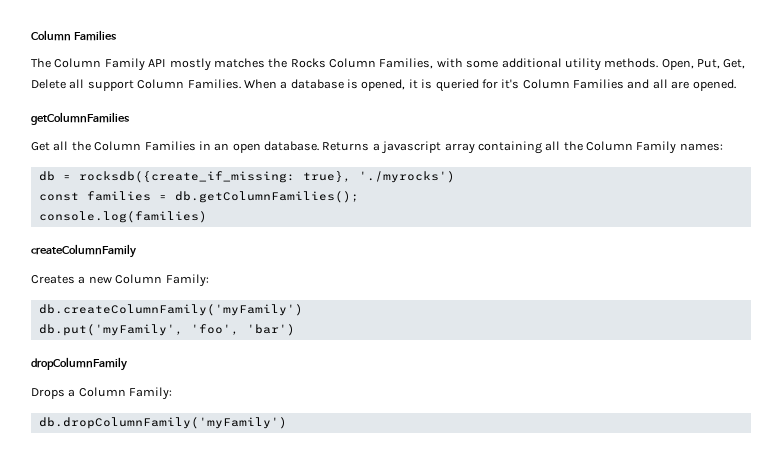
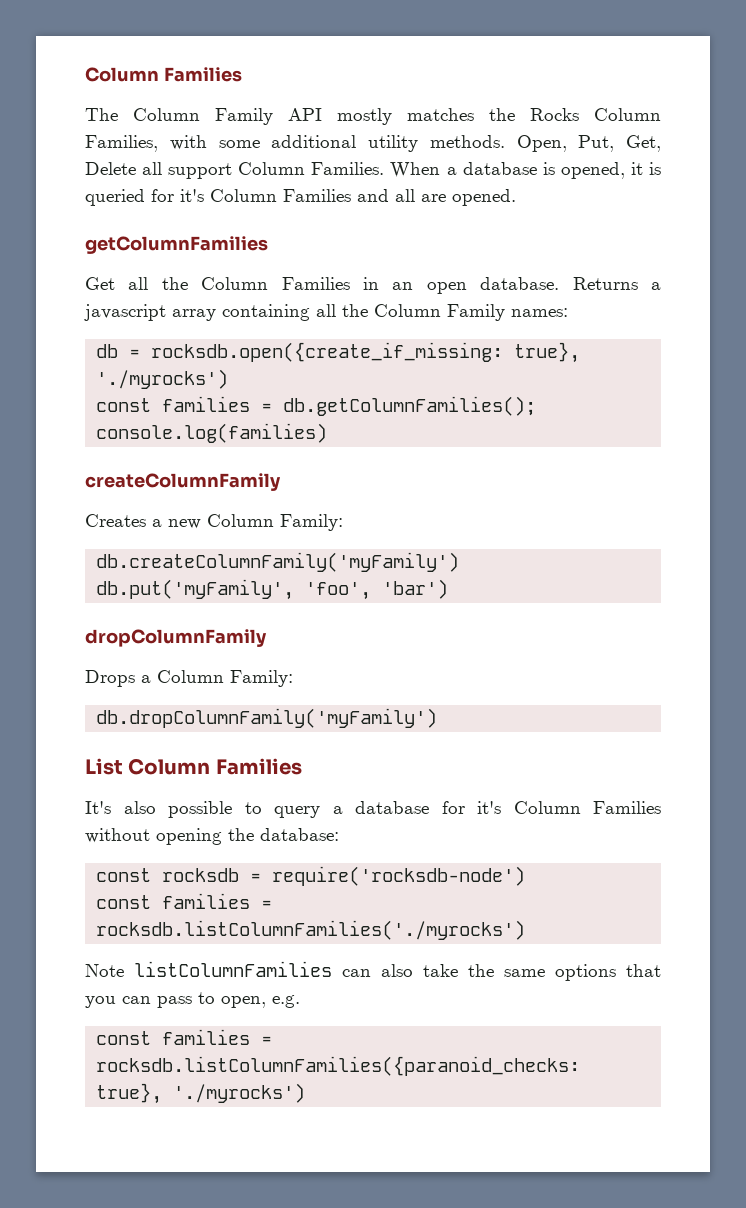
[78,171,295,183] rocksdb({create_if_missing: -> [151,342,504,362] rocksdb.open({create_if_missing:
(287, 423) none -> [85,758,302,775] [85,801,661,818] [85,828,339,845] [96,866,526,886] [96,893,273,909] [96,920,526,940] [85,961,661,981] [85,992,300,1008] [96,1029,273,1045] [96,1056,581,1076] [96,1083,306,1104] // List Column Families // It's also possible to query a database for it's Column Families without opening the database: // const rocksdb = require('rocksdb-node') // const families = rocksdb.listColumnFamilies('./myrocks') // Note listColumnFamilies can also take the same options that you can pass to open, e.g. // const families = rocksdb.listColumnFamilies({paranoid_checks: true}, './myrocks')

